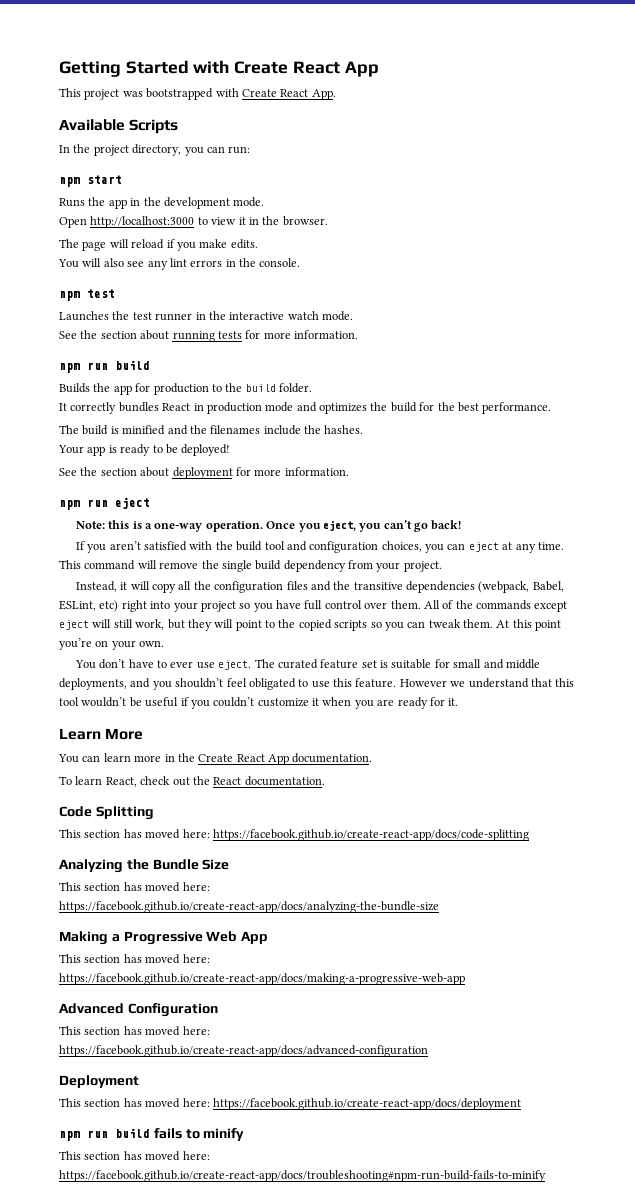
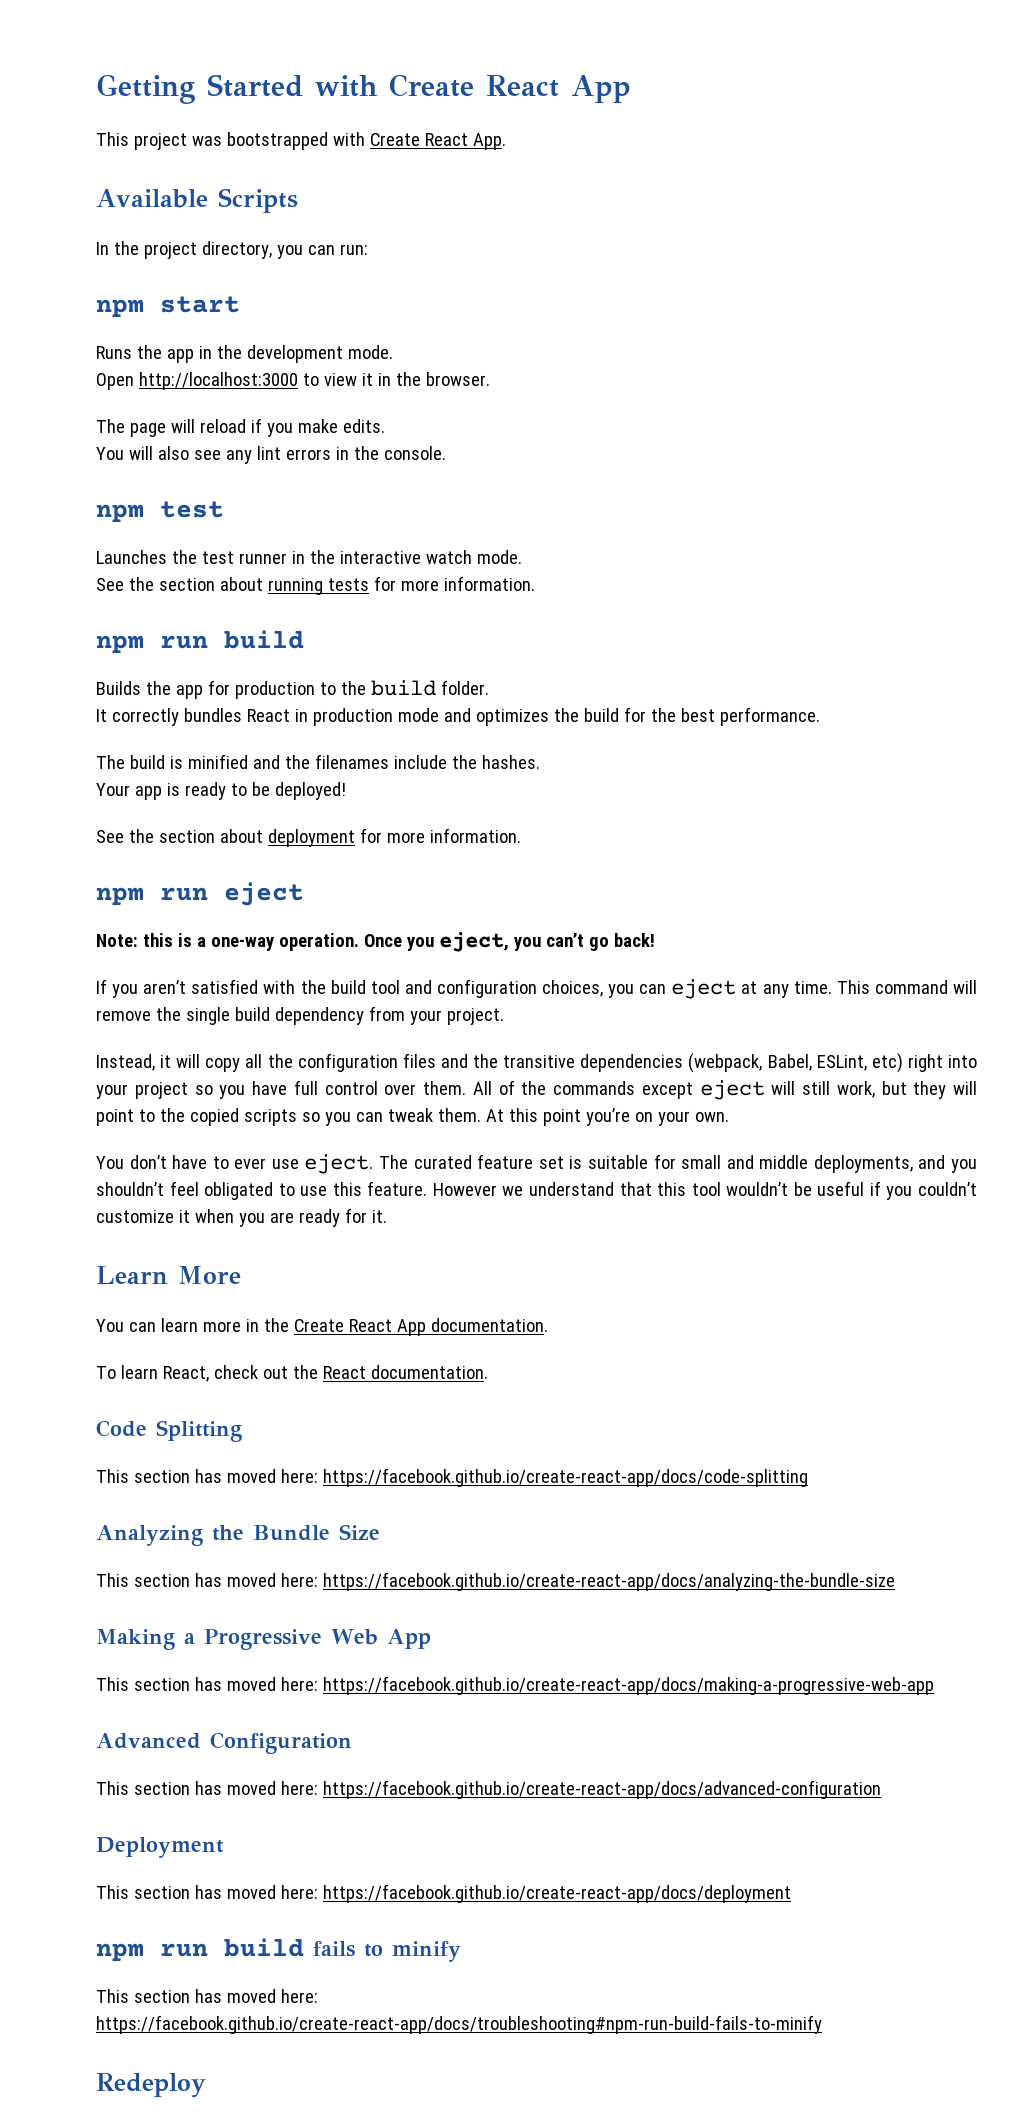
(546, 1176) none -> [96,2073,206,2098] // Redeploy

